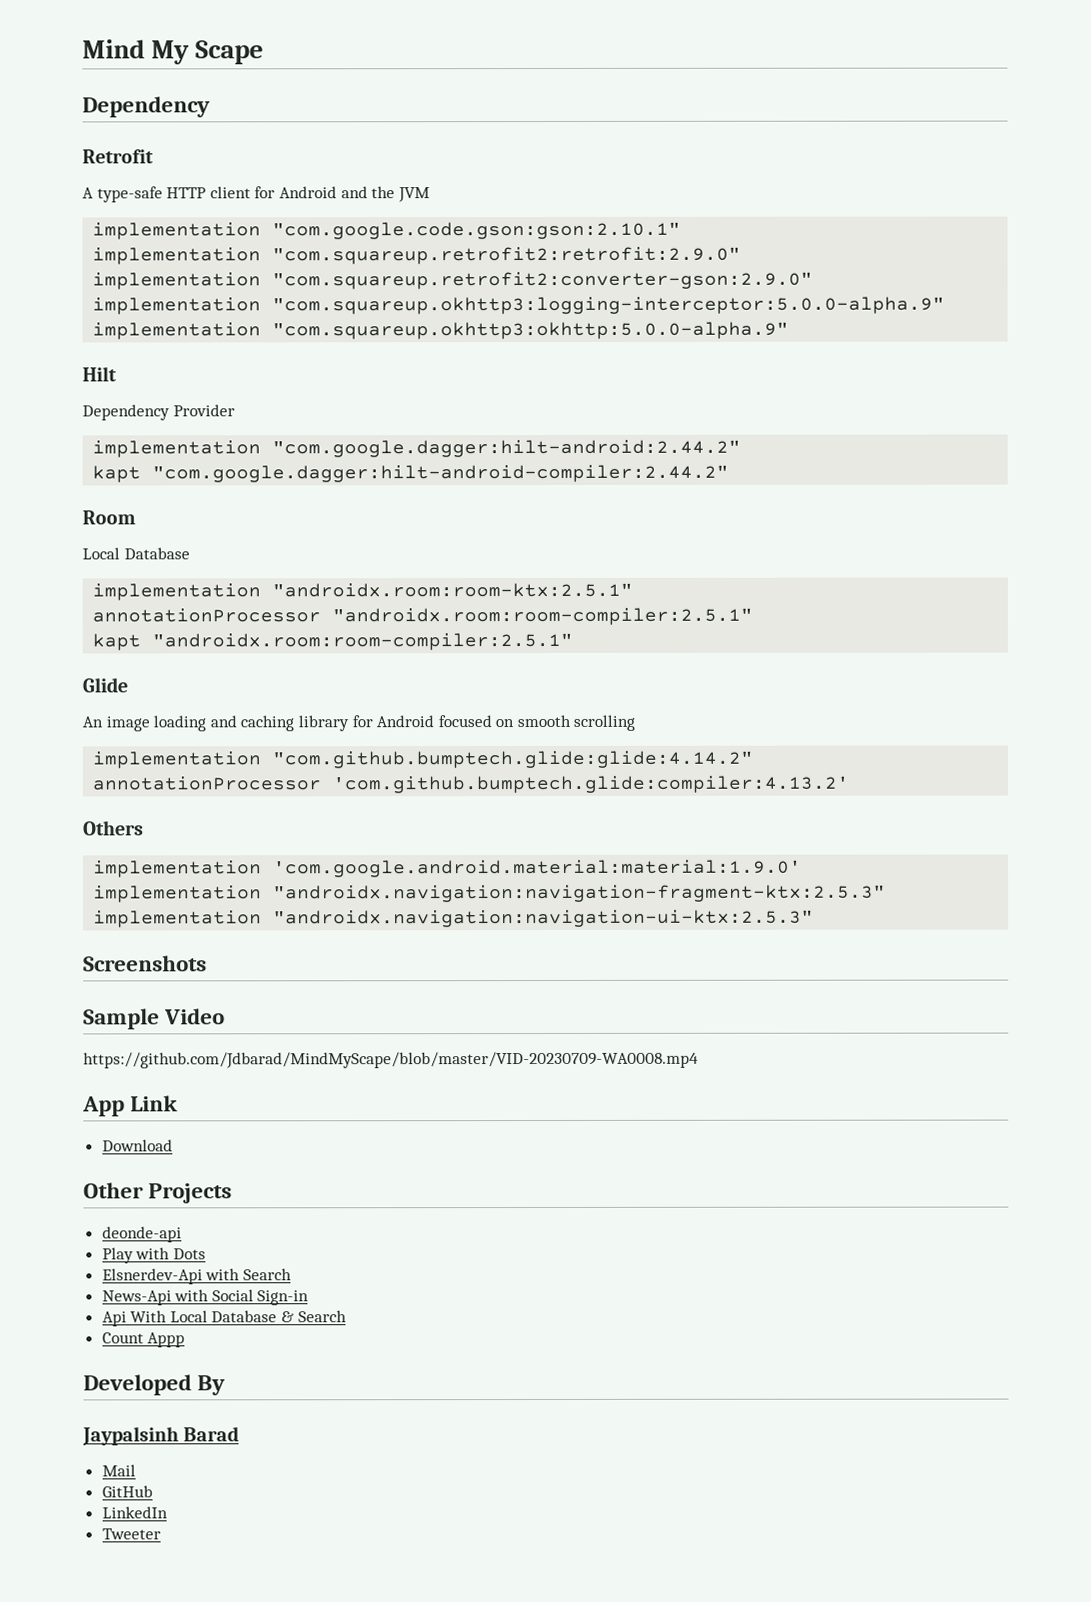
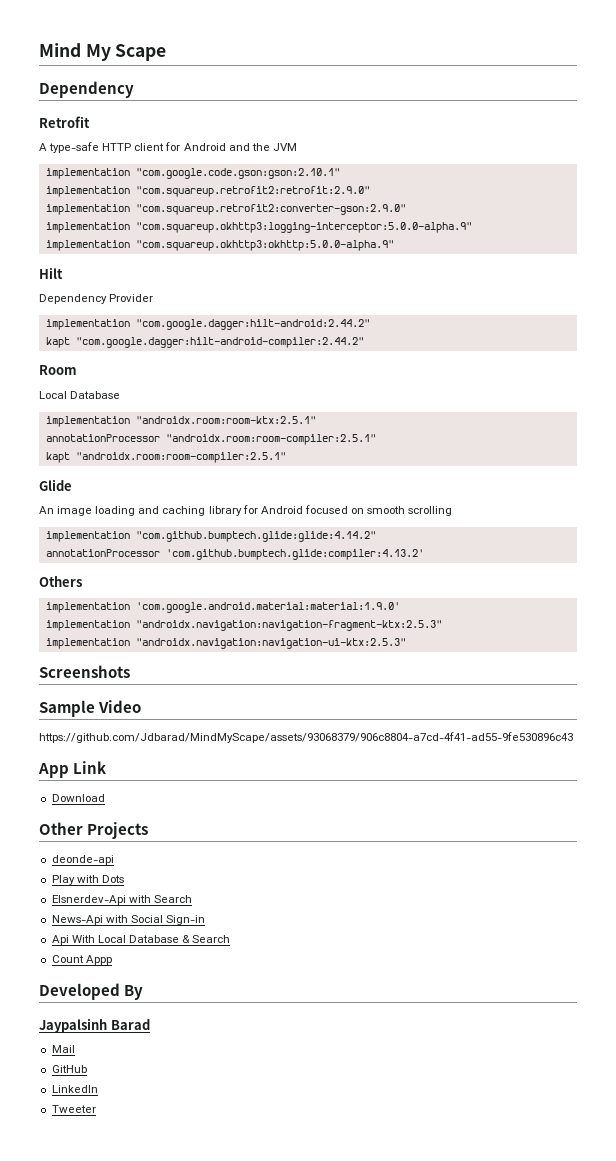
[83,1051,699,1069] https://github.com/Jdbarad/MindMyScape/blob/master/VID-20230709-WA0008.mp4 -> [39,732,573,743] https://github.com/Jdbarad/MindMyScape/assets/93068379/906c8804-a7cd-4f41-ad55-9fe530896c43

